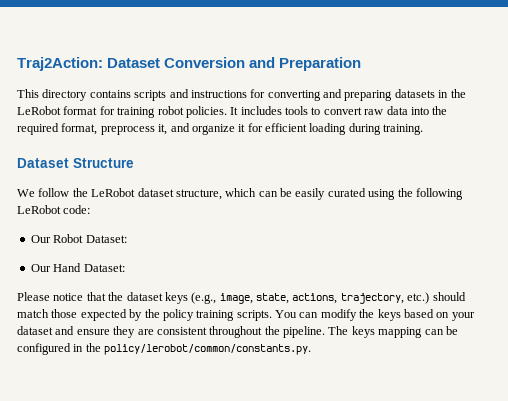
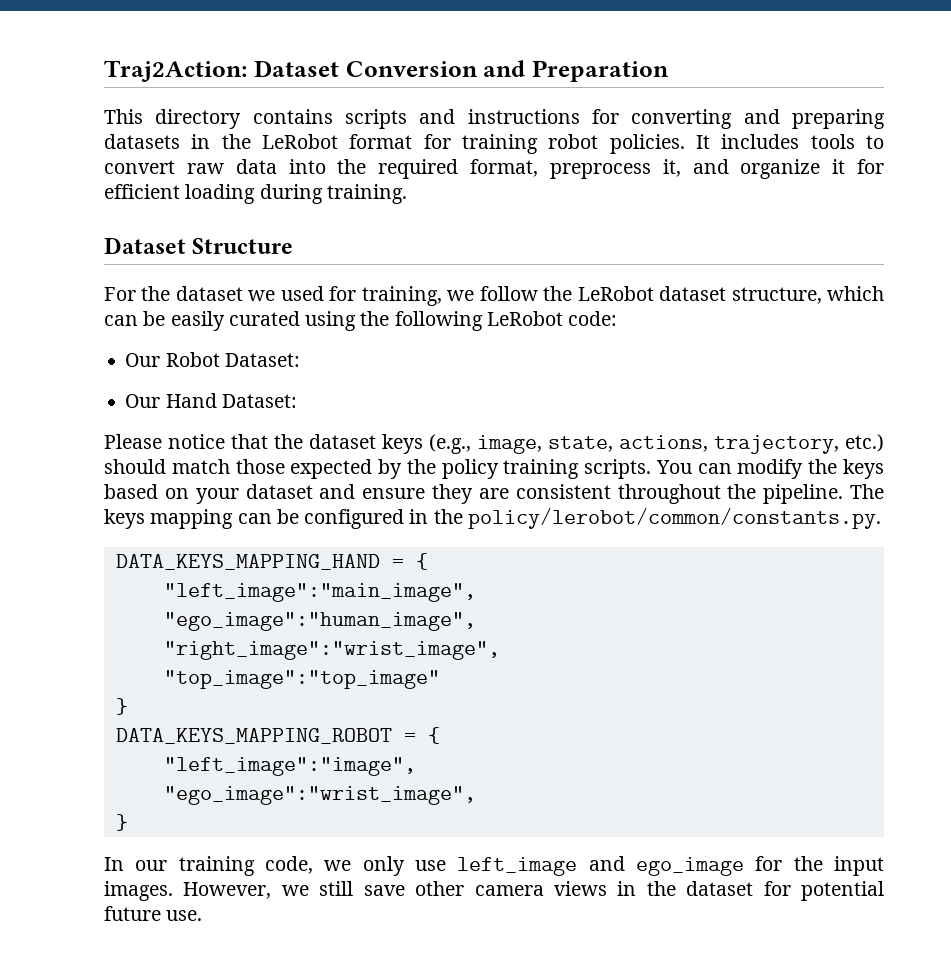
[17,189,35,197] We -> [104,286,475,306] For the dataset we used for training, we
(312, 349) none -> [115,553,428,570] [163,583,476,602] [163,612,476,631] [163,641,500,660] [163,670,440,689] [115,698,128,715] [115,727,440,744] [163,757,416,776] [163,786,476,805] [115,814,128,831] [104,856,884,876] [104,881,884,901] [104,906,203,921] // DATA_KEYS_MAPPING_HAND = { // "left_image":"main_image", // "ego_image":"human_image", // "right_image":"wrist_image", // "top_image":"top_image" // } // DATA_KEYS_MAPPING_ROBOT = { // "left_image":"image", // "ego_image":"wrist_image", // } // In our training code, we only use left_image and ego_image for the input images. However, we still save other camera views in the dataset for potential future use.

